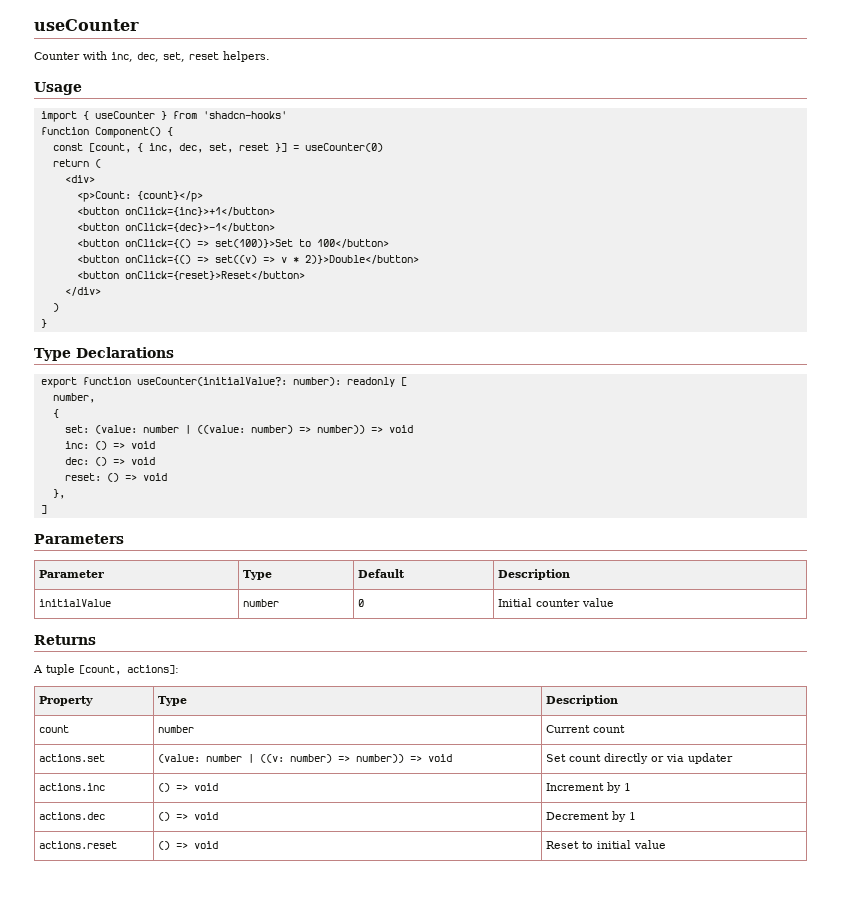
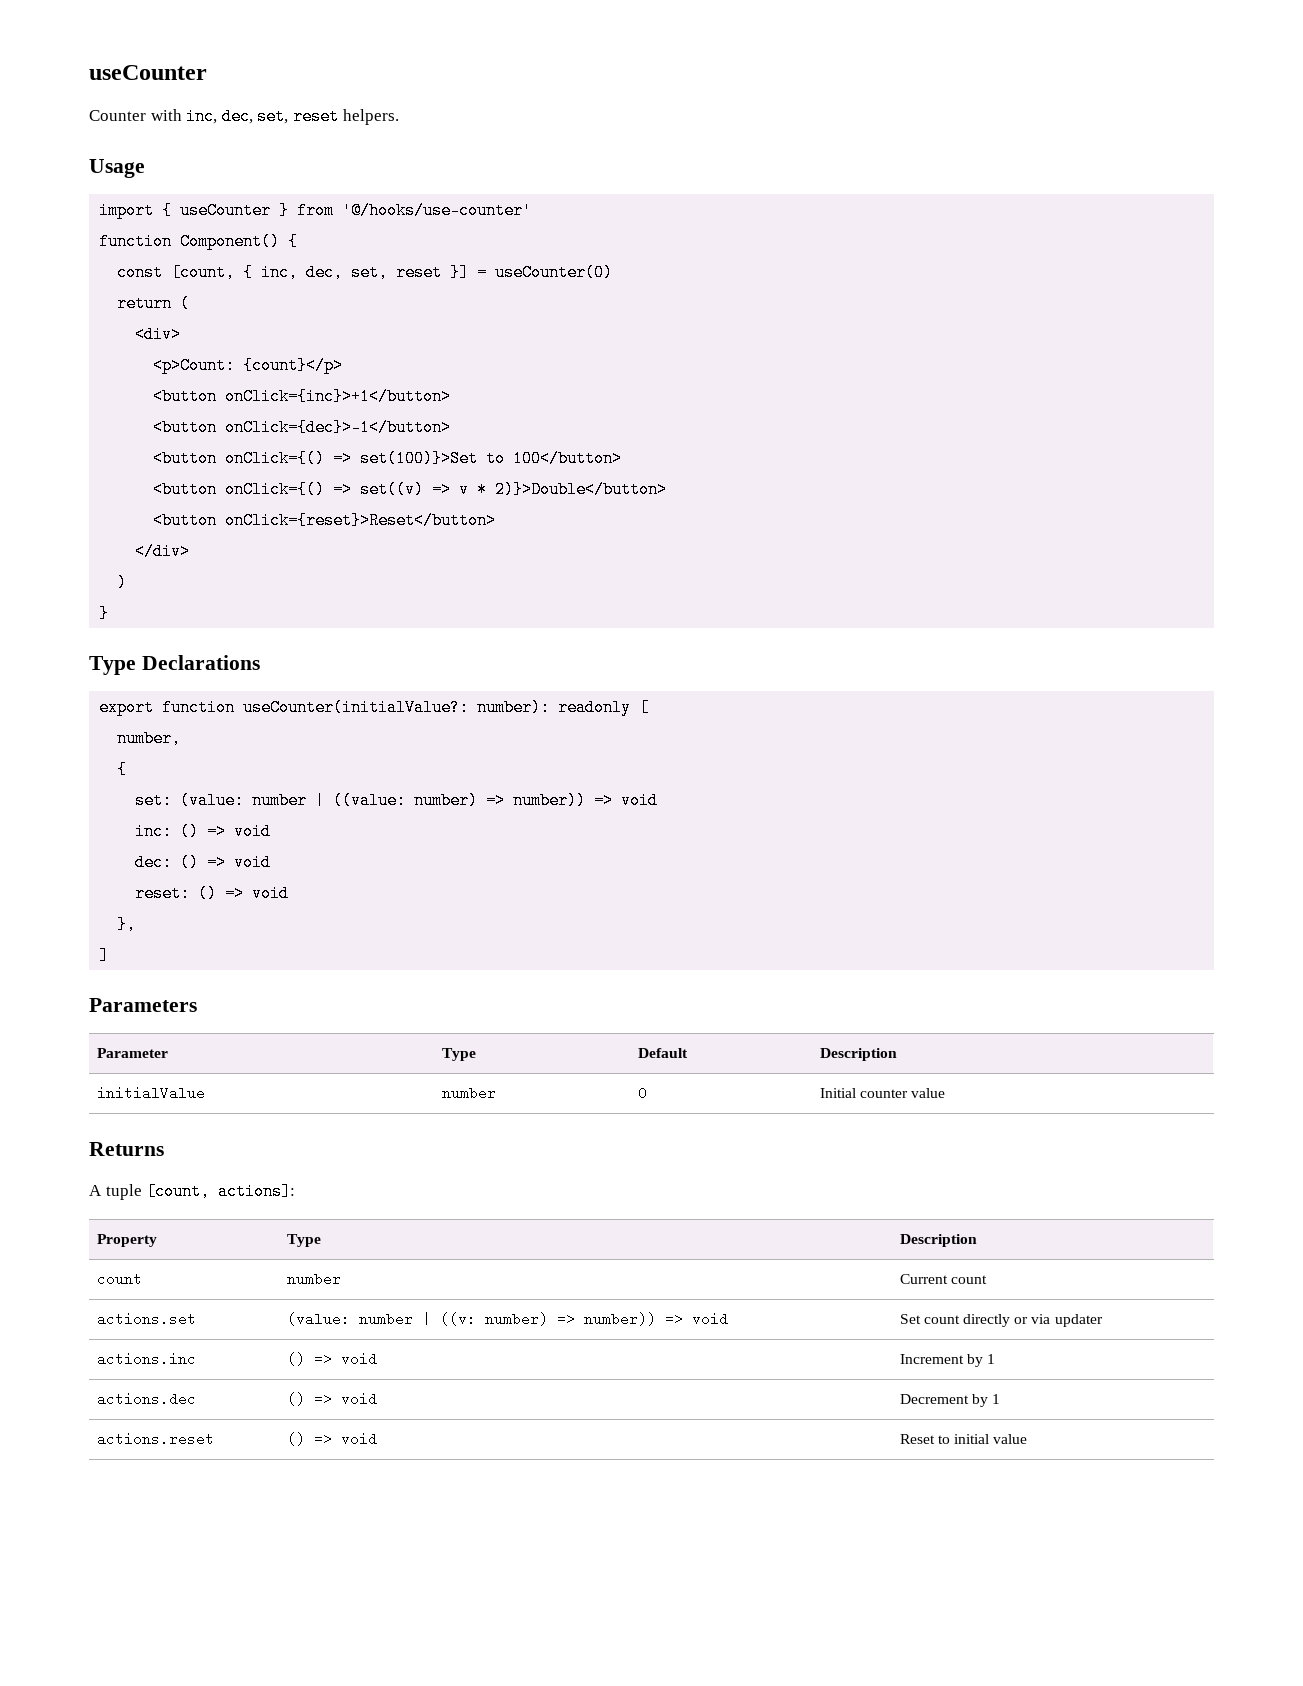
[202,111,287,119] 'shadcn-hooks' -> [342,202,533,219] '@/hooks/use-counter'

